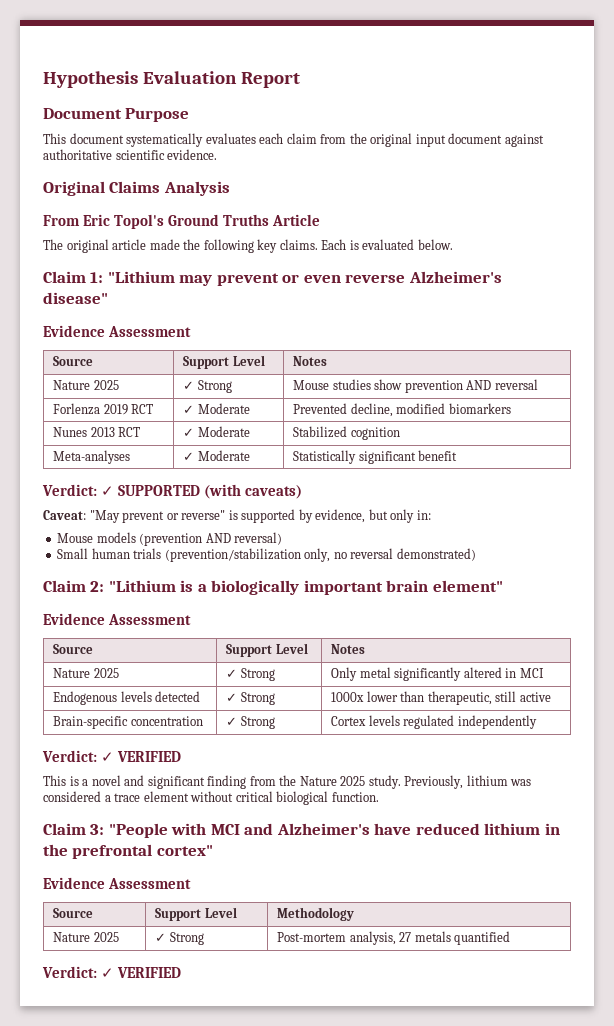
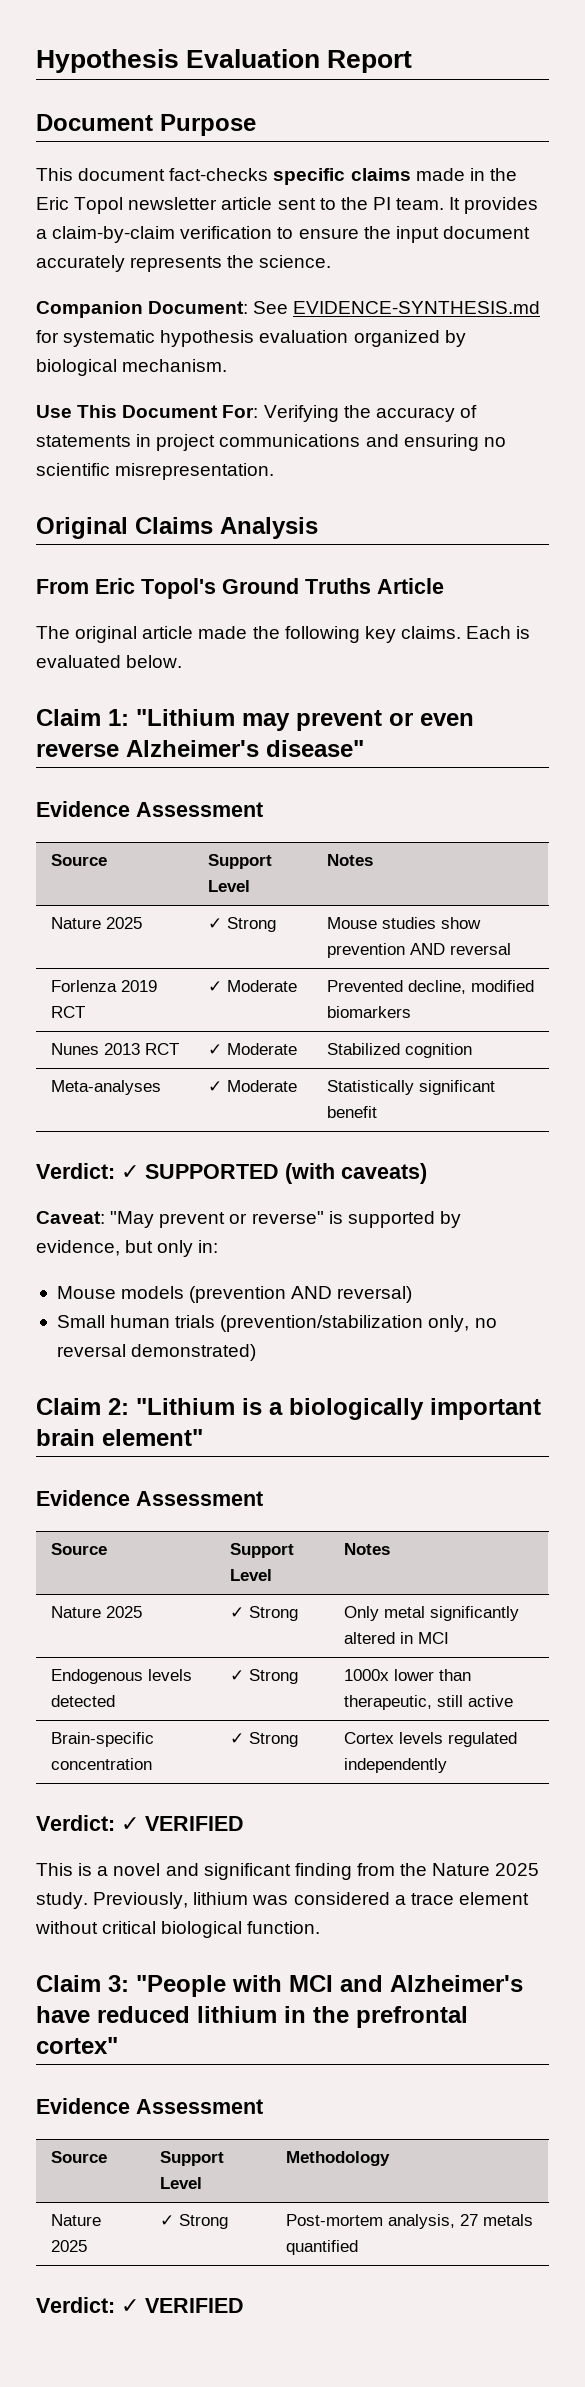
[126,133,544,147] [43,149,218,160] systematically evaluates each claim from the original input document against authoritative scientific evidence. -> [169,168,517,185] [36,197,539,214] [36,226,530,243] [36,255,332,272] [36,301,541,318] [36,330,466,347] [36,359,228,376] [36,405,477,422] [36,434,506,451] [36,463,275,480] fact-checks specific claims made in the Eric Topol newsletter article sent to the PI team. It provides a claim-by-claim verification to ensure the input document accurately represents the science. // Companion Document: See EVIDENCE-SYNTHESIS.md for systematic hypothesis evaluation organized by biological mechanism. // Use This Document For: Verifying the accuracy of statements in project communications and ensuring no scientific misrepresentation.

